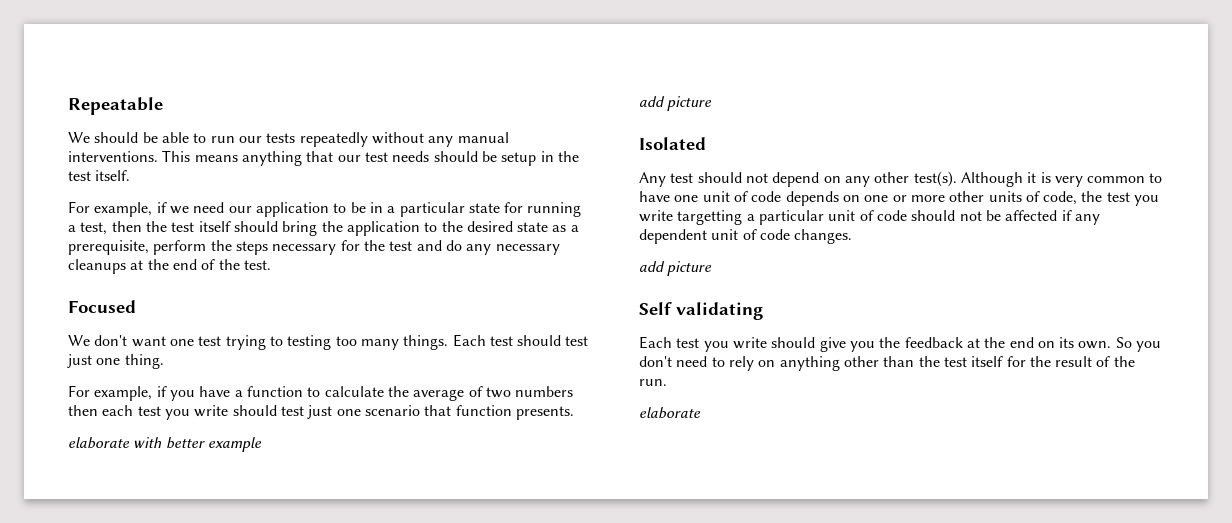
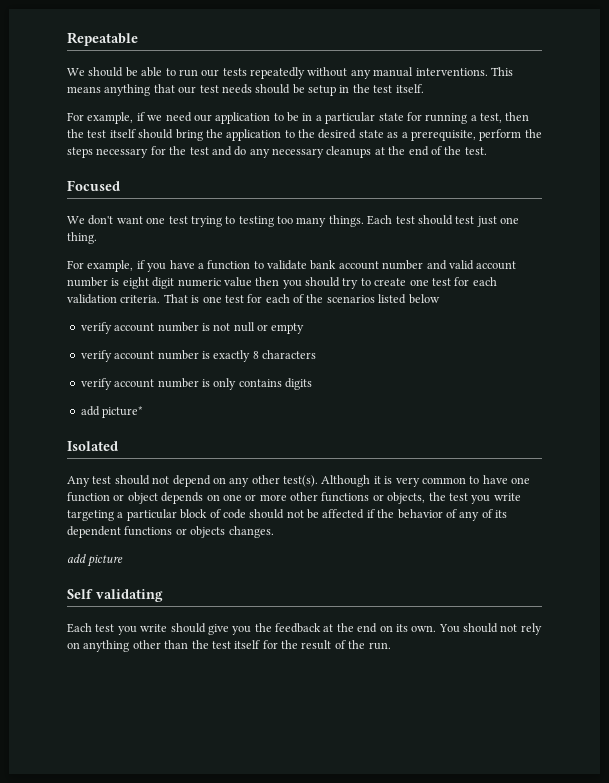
[324,386,574,401] [68,405,574,420] [68,437,262,452] [639,96,713,111] calculate the average of two numbers then each test you write should test just one scenario that function presents. // elaborate with better example // add picture -> [267,260,517,270] [67,277,497,289] [67,294,440,304] [80,322,305,334] [80,350,316,362] [80,378,312,390] [80,406,144,418] validate bank account number and valid account number is eight digit numeric value then you should try to create one test for each validation criteria. That is one test for each of the scenarios listed below // verify account number is not null or empty // verify account number is exactly 8 characters // verify account number is only contains digits // add picture*
[702,191,782,202] unit of code -> [67,492,158,504] function or object
[988,191,1078,205] units of code, -> [321,492,426,504] functions or objects,
[677,210,856,225] targetting a particular unit -> [67,509,208,521] targeting a particular block
[1074,214,1100,225] [639,229,790,244] any dependent unit of code -> [377,509,507,521] [67,526,226,538] the behavior of any of its dependent functions or objects
[1115,337,1162,352] [639,356,725,367] So you don't need to -> [438,623,518,633] You should not
[639,407,701,419] // elaborate -> (391, 646) none

